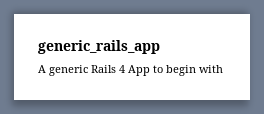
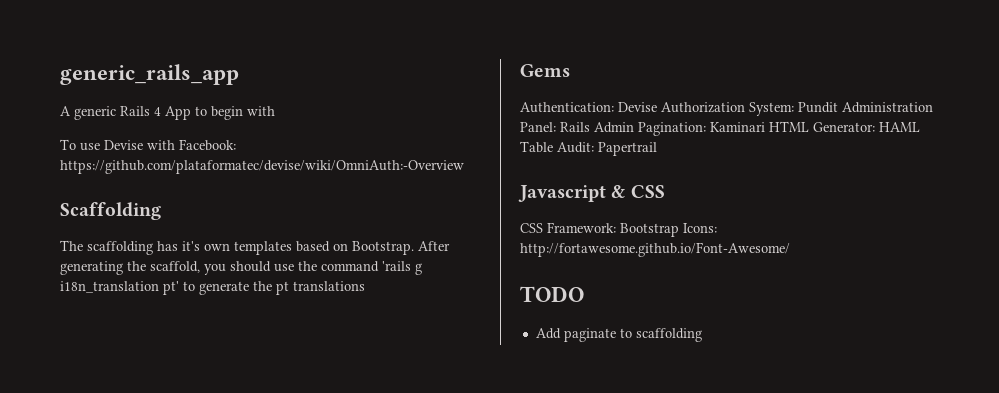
(223, 69) none -> [60,139,236,151] [60,160,464,174] [60,202,161,220] [60,240,450,255] [60,261,422,275] [60,281,365,295] [520,64,570,77] [520,102,933,116] [520,121,920,136] [520,141,657,156] [518,185,665,202] [520,222,717,237] [520,242,790,257] [520,286,584,302] [535,328,702,342] // To use Devise with Facebook: https://github.com/plataformatec/devise/wiki/OmniAuth:-Overview // Scaffolding // The scaffolding has it's own templates based on Bootstrap. After generating the scaffold, you should use the command 'rails g i18n_translation pt' to generate the pt translations // Gems // Authentication: Devise Authorization System: Pundit Administration Panel: Rails Admin Pagination: Kaminari HTML Generator: HAML Table Audit: Papertrail // Javascript & CSS // CSS Framework: Bootstrap Icons: http://fortawesome.github.io/Font-Awesome/ // TODO // Add paginate to scaffolding

